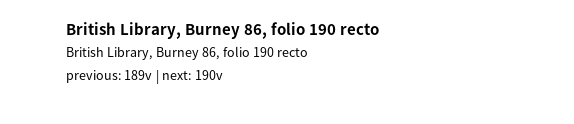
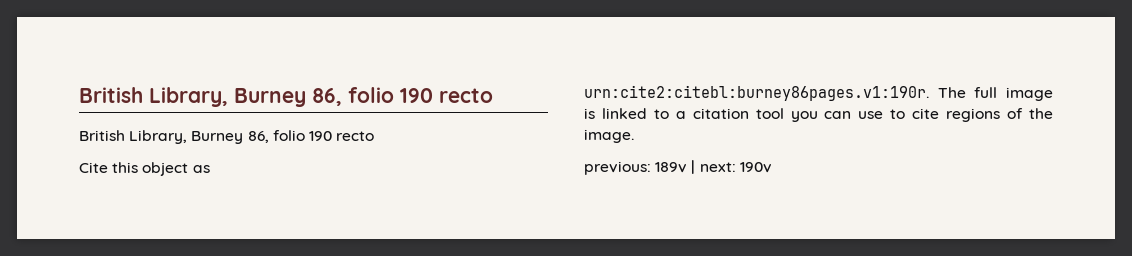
(309, 52) none -> [79,162,210,176] [584,85,1053,101] [584,108,1053,122] [584,129,634,143] // Cite this object as urn:cite2:citebl:burney86pages.v1:190r. The full image is linked to a citation tool you can use to cite regions of the image.

